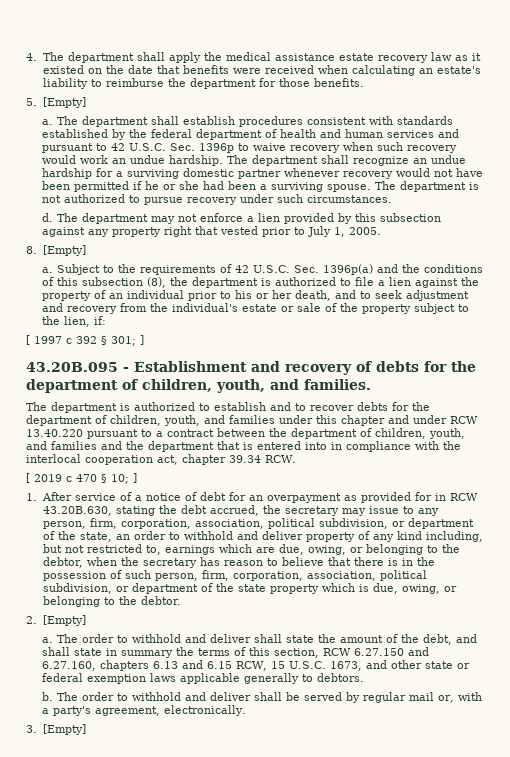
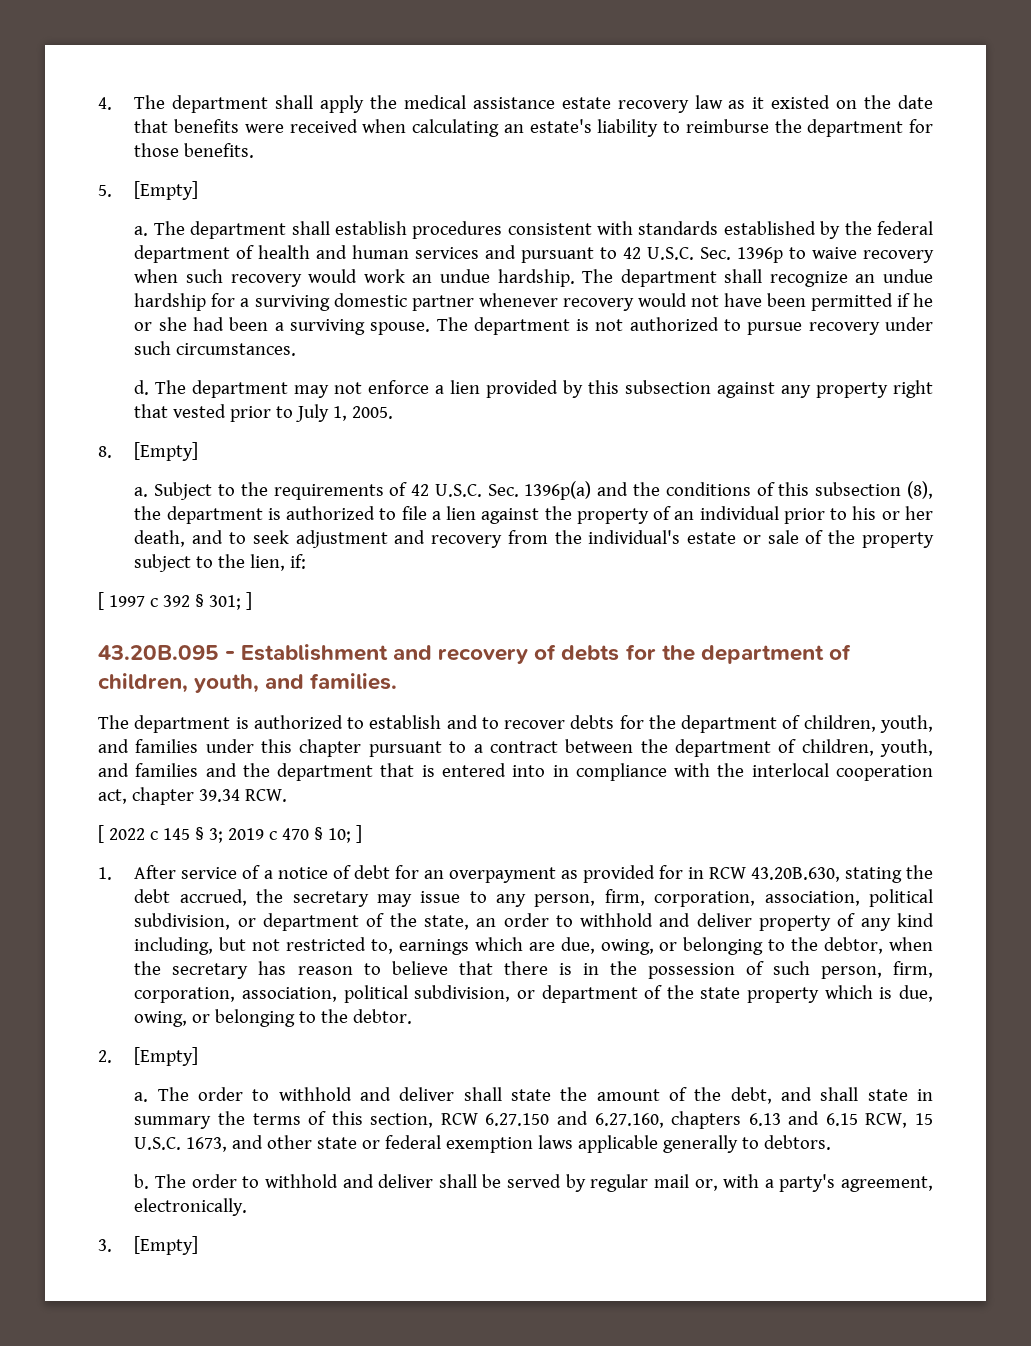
[388,415,478,424] [26,429,83,437] and under RCW 13.40.220 -> (362, 748) none
(30, 478) none -> [108,827,223,843] 2022 c 145 § 3;

